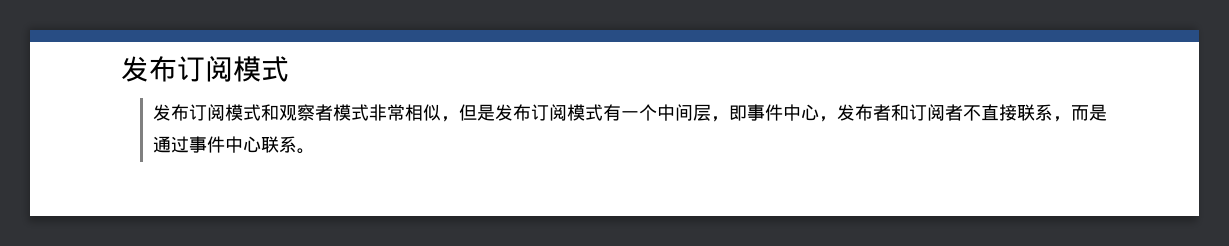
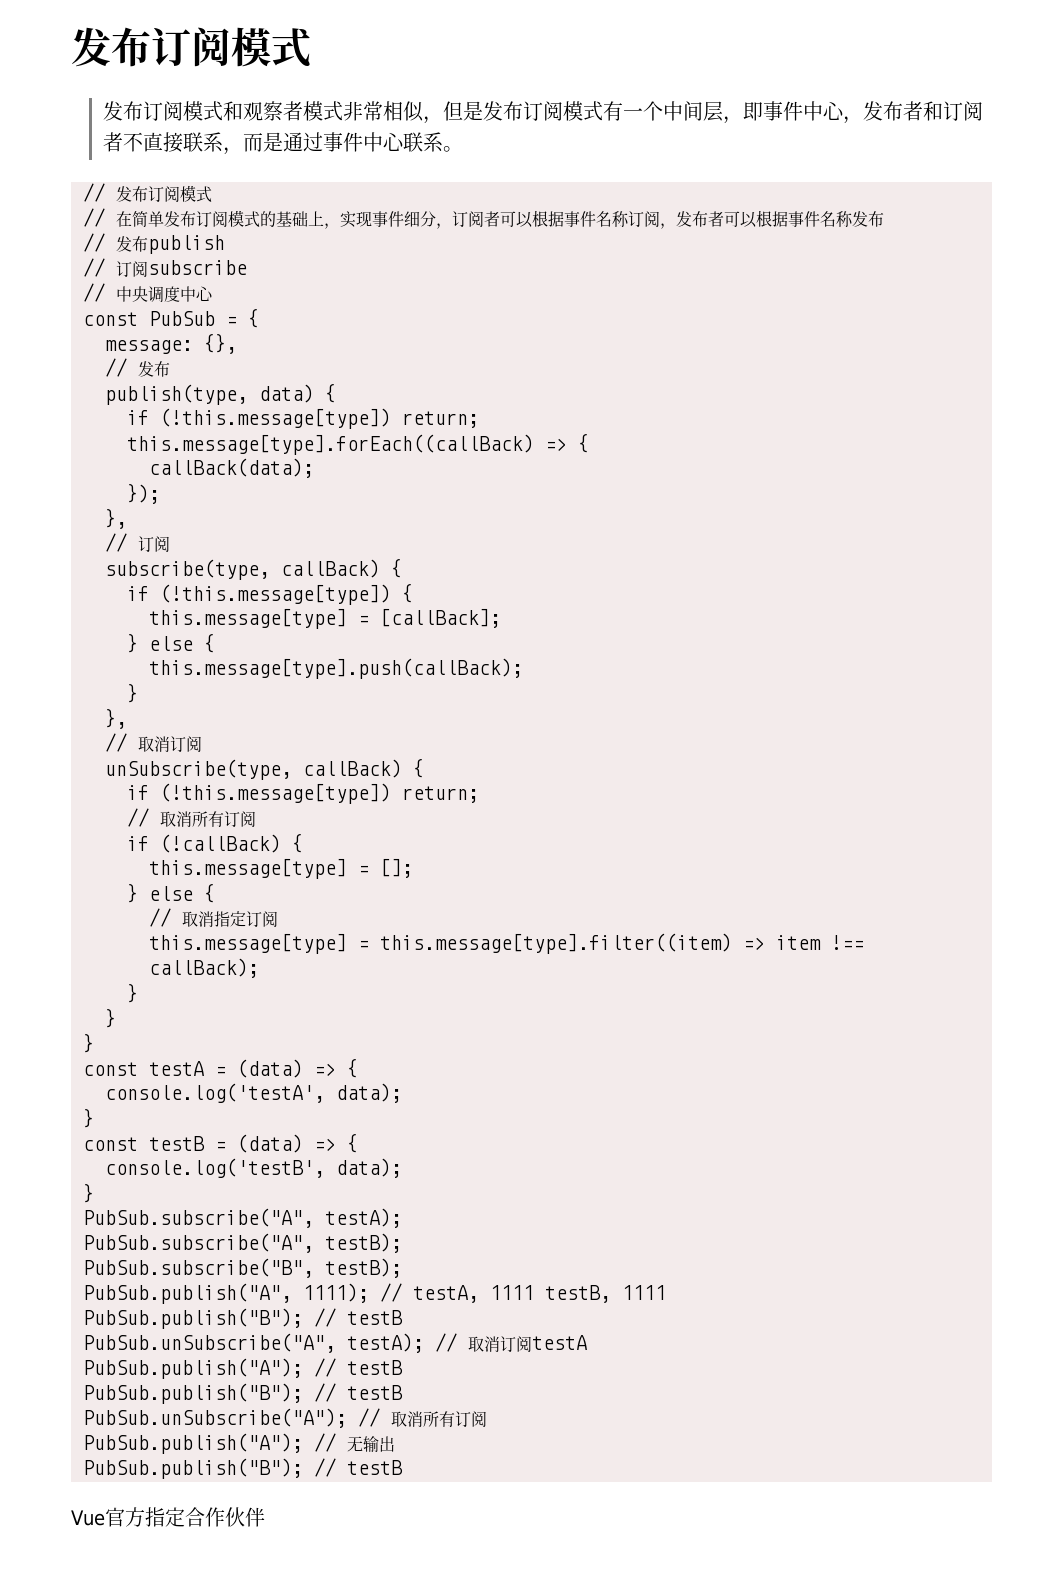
(316, 151) none -> [83,183,212,202] [83,208,884,229] [83,233,225,254] [83,258,247,277] [83,283,213,303] [83,308,259,328] [105,333,237,354] [105,358,170,377] [105,383,336,405] [127,408,479,429] [127,433,589,455] [149,458,314,478] [127,483,160,504] [105,508,127,529] [105,533,170,552] [105,558,402,580] [127,583,413,605] [149,608,501,629] [127,633,215,653] [149,658,523,679] [127,683,138,703] [105,708,127,729] [105,733,202,752] [105,758,424,780] [127,783,479,804] [127,808,256,827] [127,833,303,853] [149,858,413,879] [127,883,215,903] [149,908,278,927] [149,933,864,954] [149,958,259,978] [127,983,138,1003] [105,1008,116,1028] [83,1033,94,1053] [83,1058,358,1078] [105,1083,402,1103] [83,1108,94,1128] [83,1133,358,1153] [105,1158,402,1178] [83,1183,94,1203] [83,1208,402,1228] [83,1233,402,1253] [83,1258,402,1278] [83,1283,666,1304] [83,1308,403,1329] [83,1333,587,1353] [83,1358,403,1379] [83,1383,403,1404] [83,1408,487,1428] [83,1433,395,1454] [83,1458,403,1479] [71,1507,265,1527] // // 发布订阅模式 // // 在简单发布订阅模式的基础上，实现事件细分，订阅者可以根据事件名称订阅，发布者可以根据事件名称发布 // // 发布publish // // 订阅subscribe // // 中央调度中心 // const PubSub = { // message: {}, // // 发布 // publish(type, data) { // if (!this.message[type]) return; // this.message[type].forEach((callBack) => { // callBack(data); // }); // }, // // 订阅 // subscribe(type, callBack) { // if (!this.message[type]) { // this.message[type] = [callBack]; // } else { // this.message[type].push(callBack); // } // }, // // 取消订阅 // unSubscribe(type, callBack) { // if (!this.message[type]) return; // // 取消所有订阅 // if (!callBack) { // this.message[type] = []; // } else { // // 取消指定订阅 // this.message[type] = this.message[type].filter((item) => item !== callBack); // } // } // } // const testA = (data) => { // console.log('testA', data); // } // const testB = (data) => { // console.log('testB', data); // } // PubSub.subscribe("A", testA); // PubSub.subscribe("A", testB); // PubSub.subscribe("B", testB); // PubSub.publish("A", 1111); // testA, 1111 testB, 1111 // PubSub.publish("B"); // testB // PubSub.unSubscribe("A", testA); // 取消订阅testA // PubSub.publish("A"); // testB // PubSub.publish("B"); // testB // PubSub.unSubscribe("A"); // 取消所有订阅 // PubSub.publish("A"); // 无输出 // PubSub.publish("B"); // testB // Vue官方指定合作伙伴

